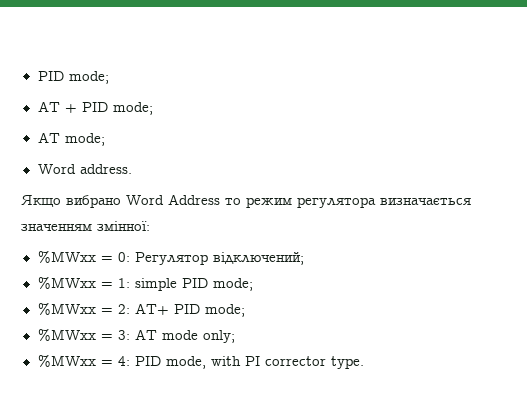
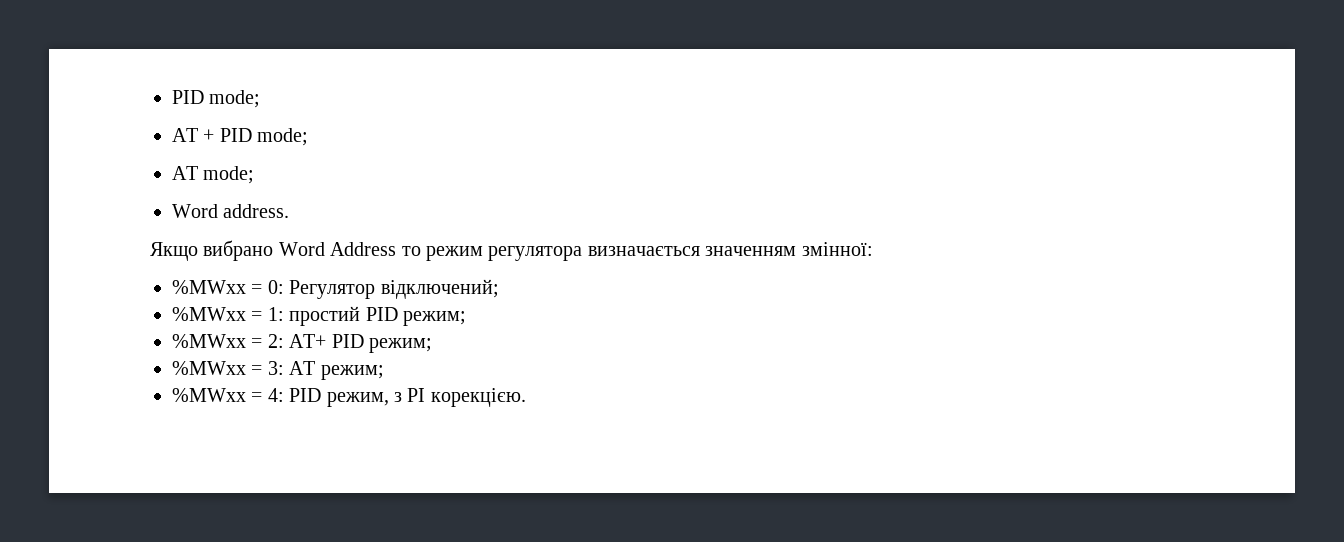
[134,278,253,291] simple PID mode; -> [289,306,466,326] простий PID режим;
[204,304,245,317] mode; -> [369,338,432,353] режим;
[161,330,235,343] mode only; -> [320,365,384,380] режим;
[165,356,364,369] mode, with PI corrector type. -> [326,388,526,407] режим, з PI корекцією.

